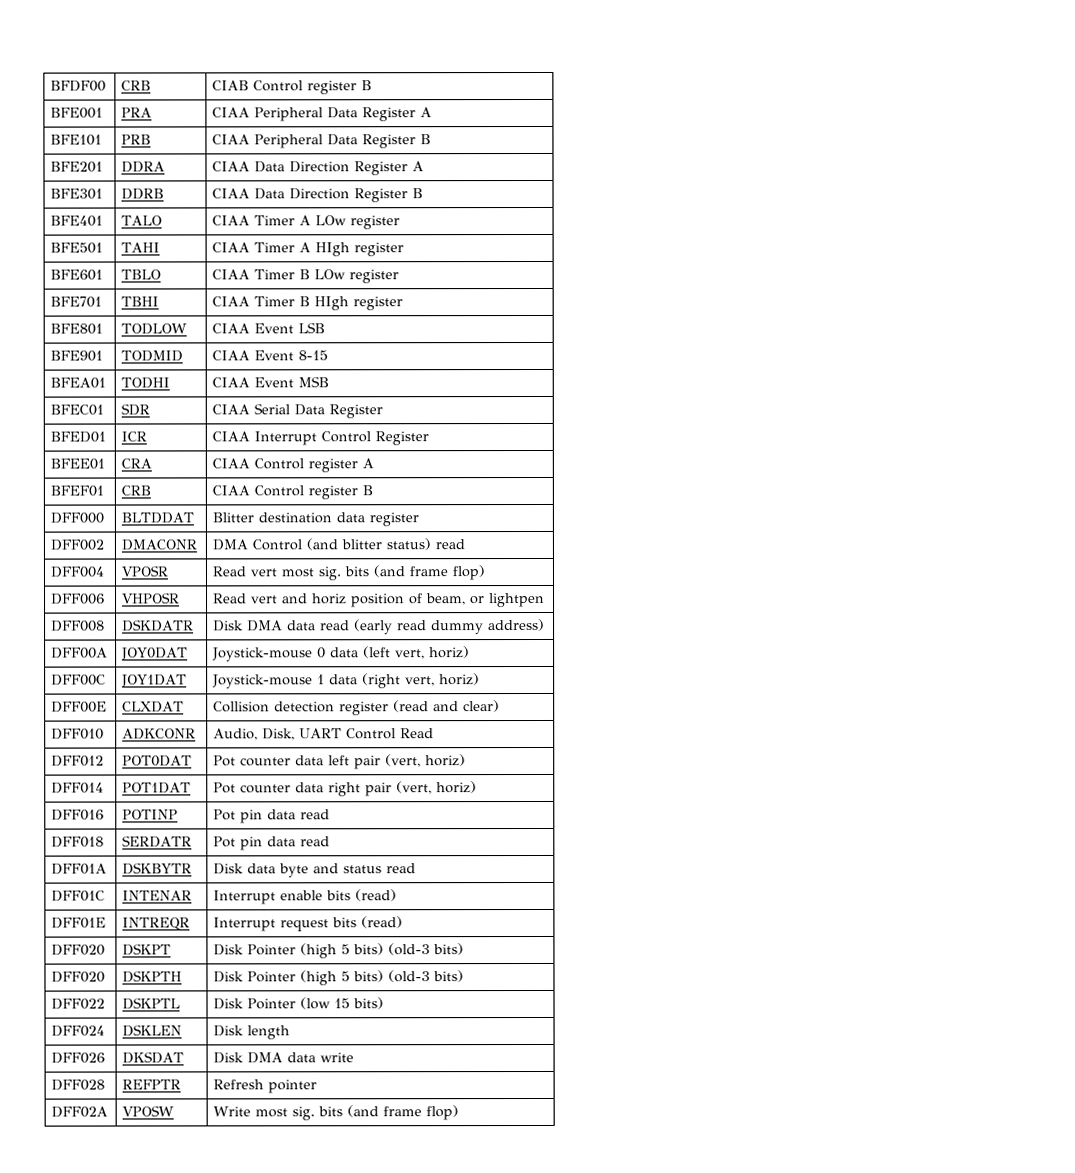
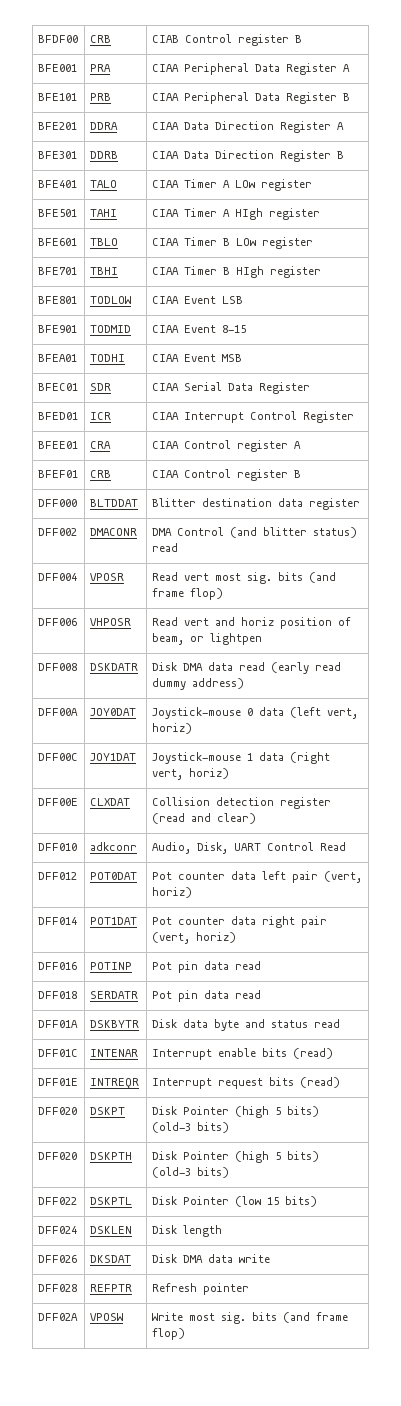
[122,728,197,740] ADKCONR -> [89,842,137,851] adkconr

